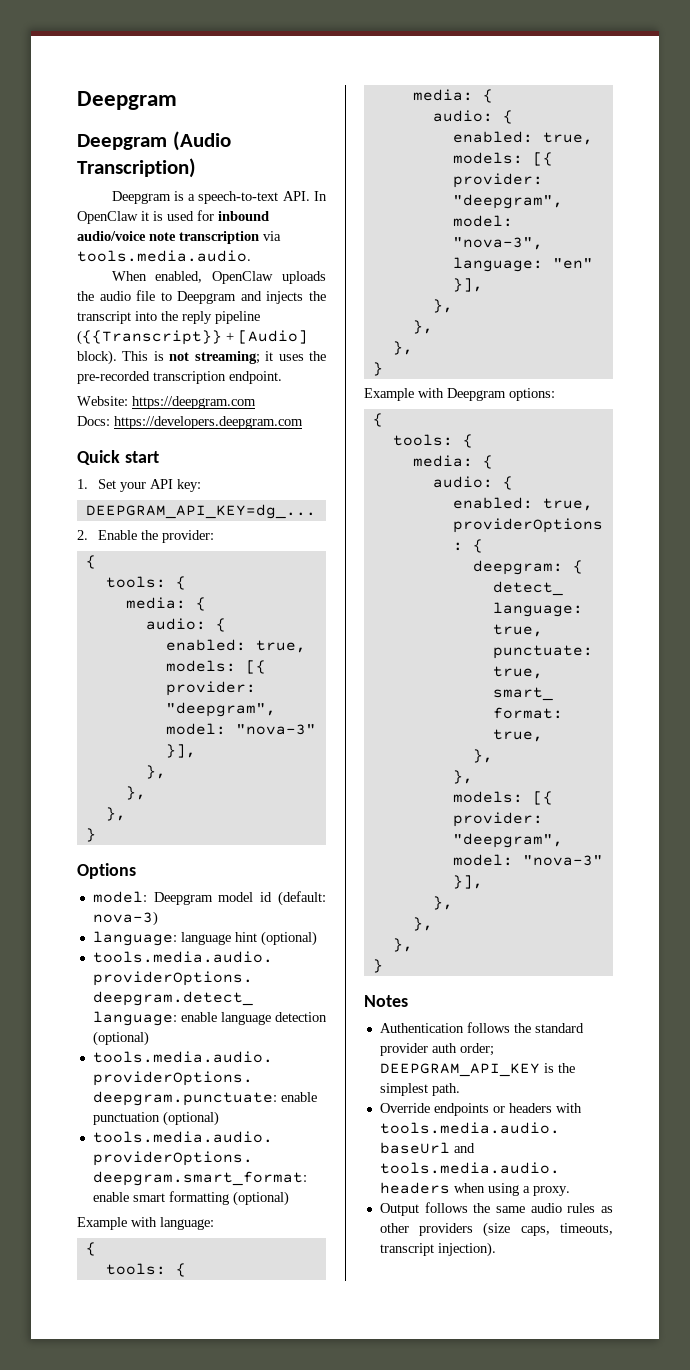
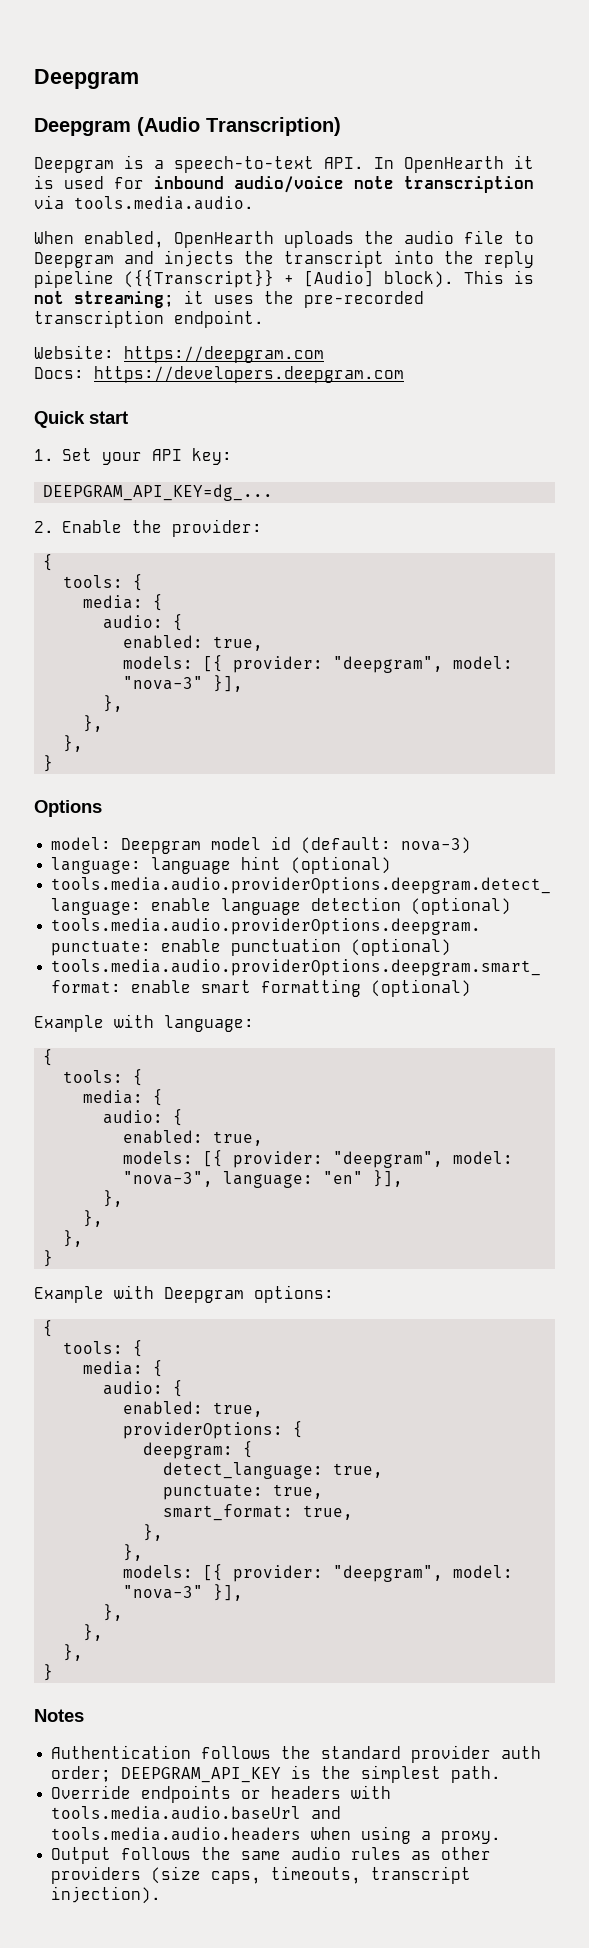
[77,211,138,224] OpenClaw -> [404,156,504,173] OpenHearth
[212,271,274,284] OpenClaw -> [174,231,274,248] OpenHearth

